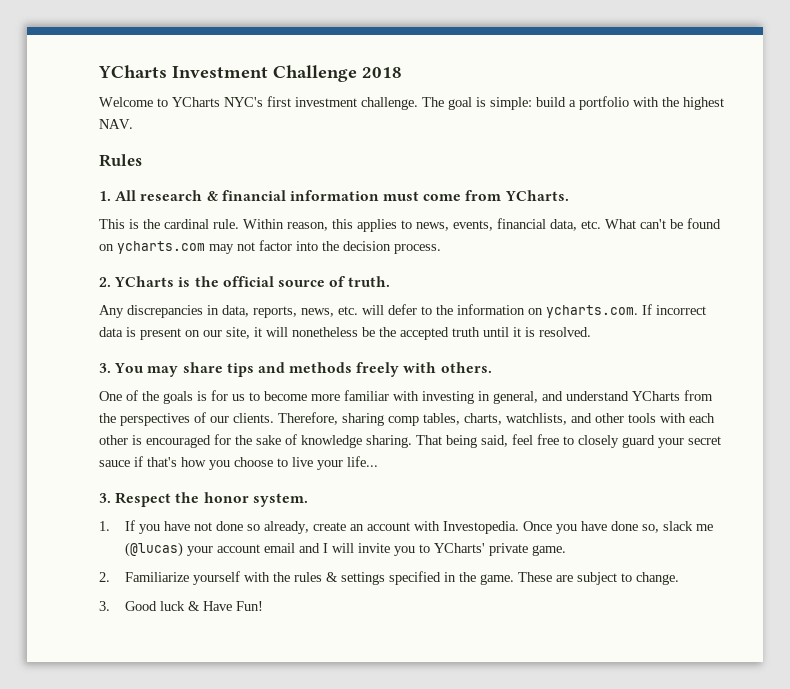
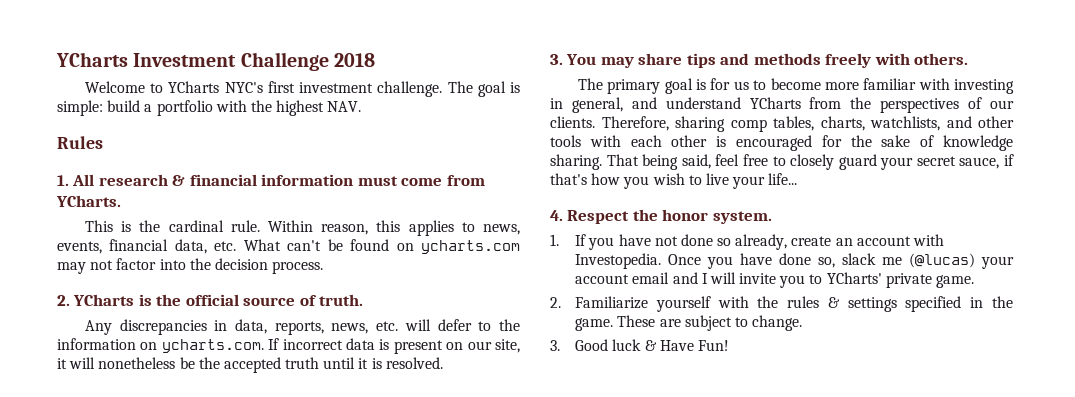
[99,390,193,404] One of the goals -> [577,78,693,94] The primary goal
[99,460,130,467] sauce -> [959,157,1000,169] sauce,
[234,457,273,467] choose -> [652,173,685,185] wish
[99,493,111,503] 3. -> [550,210,563,221] 4.

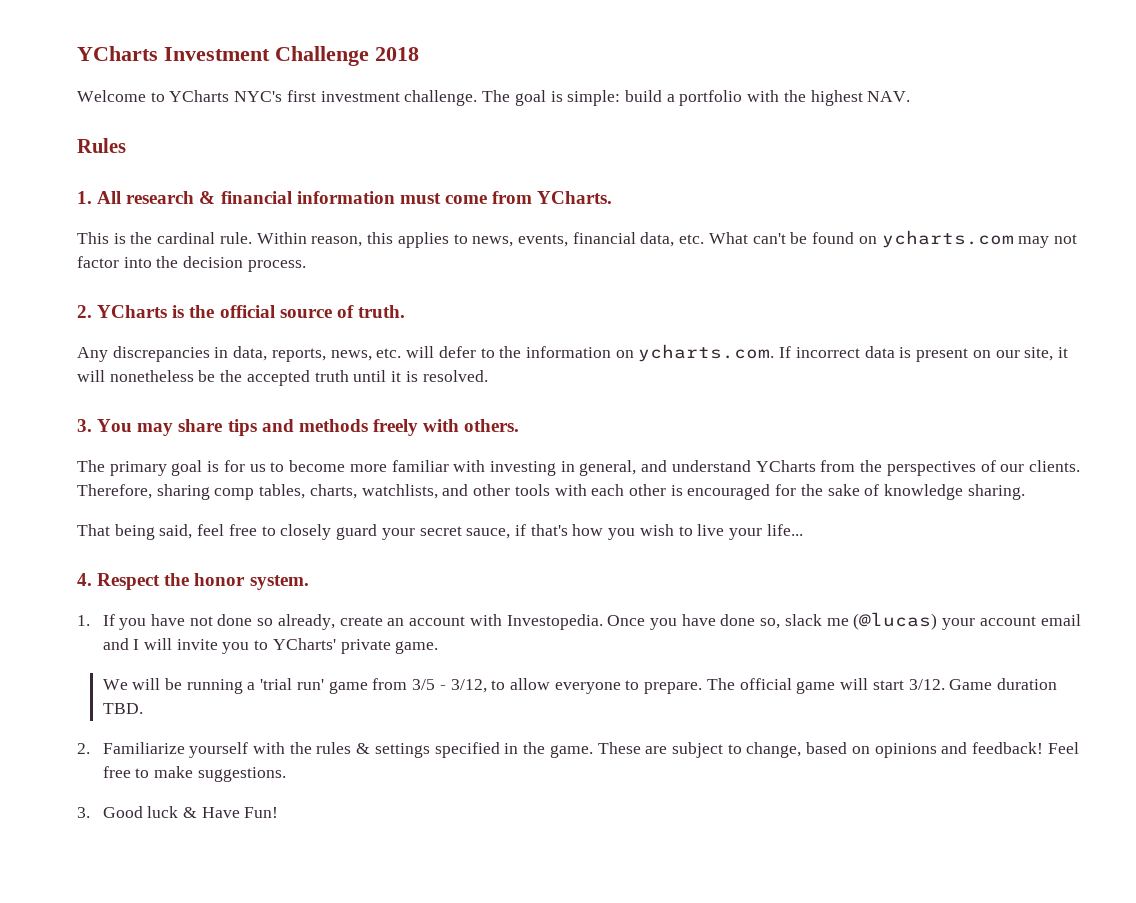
(602, 162) none -> (1025, 492) //
(974, 281) none -> [102,678,1057,694] [102,703,143,714] // We will be running a 'trial run' game from 3/5 - 3/12, to allow everyone to prepare. The official game will start 3/12. Game duration TBD.
[752,315,803,331] change. -> [746,742,1079,758] [102,766,286,782] change, based on opinions and feedback! Feel free to make suggestions.

